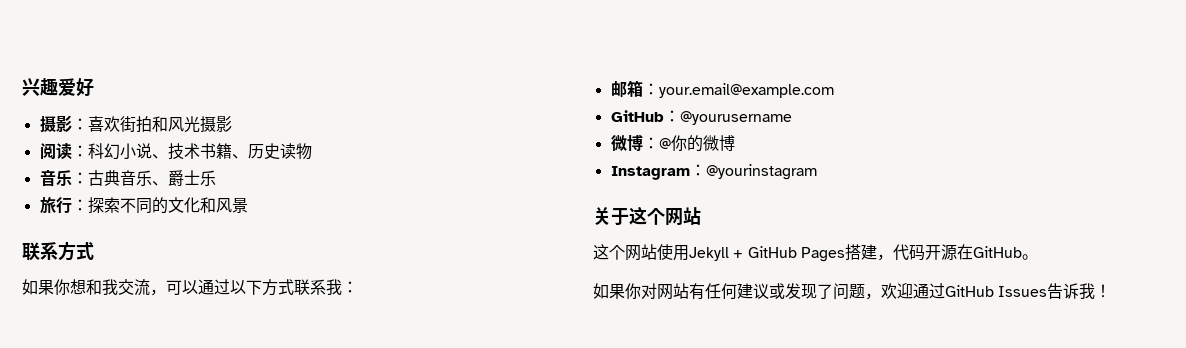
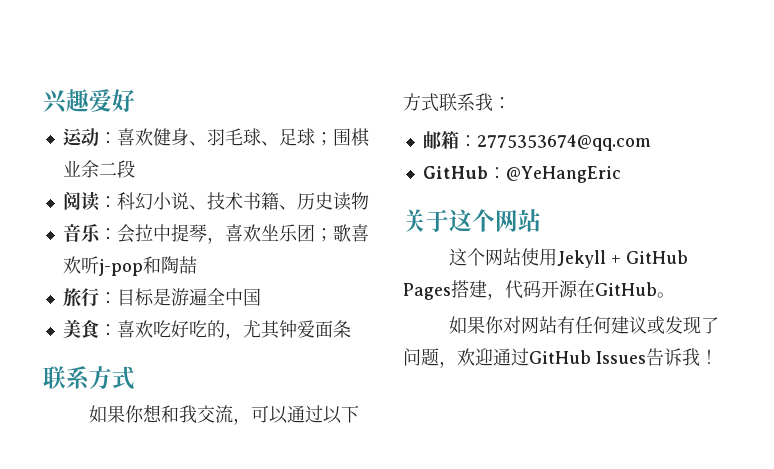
[39,115,232,133] 摄影：喜欢街拍和风光摄影 -> [62,128,370,147] [62,160,135,178] 运动：喜欢健身、羽毛球、足球；围棋业余二段
[87,170,216,186] [39,197,248,214] 古典音乐、爵士乐 // 旅行：探索不同的文化和风景 -> [116,224,369,244] [62,256,197,276] [62,288,261,307] [62,319,351,340] 会拉中提琴，喜欢坐乐团；歌喜欢听j-pop和陶喆 // 旅行：目标是游遍全中国 // 美食：喜欢吃好吃的，尤其钟爱面条
[658,83,834,98] your.email@example.com -> [476,134,651,151] 2775353674@qq.com
[679,111,792,125] [610,134,735,152] [610,164,817,180] @yourusername // 微博：@你的微博 // Instagram：@yourinstagram -> [505,166,621,183] @YeHangEric

